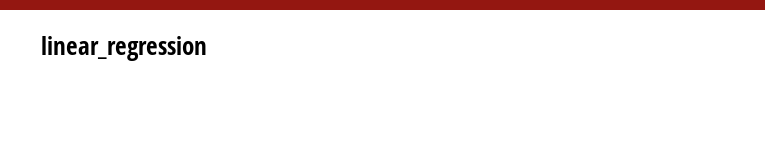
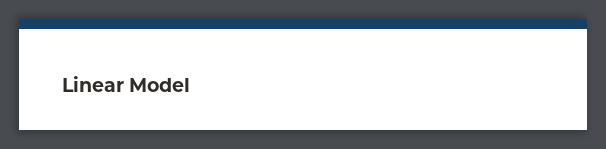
[41,36,207,61] linear_regression -> [62,76,191,92] Linear Model

